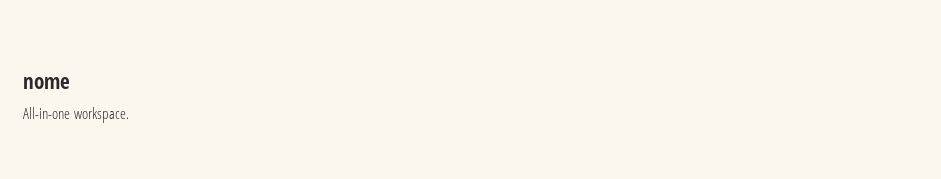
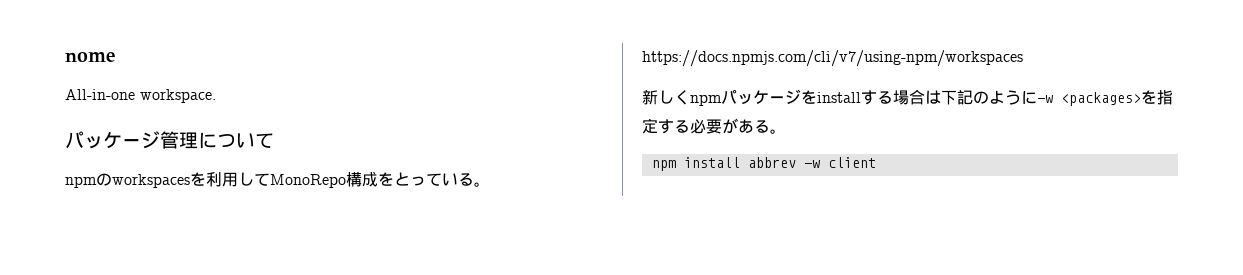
(130, 115) none -> [65,131,274,149] [65,172,490,188] [642,50,1023,67] [642,89,1173,106] [642,118,786,134] [651,157,876,171] // パッケージ管理について // npmのworkspacesを利用してMonoRepo構成をとっている。https://docs.npmjs.com/cli/v7/using-npm/workspaces // 新しくnpmパッケージをinstallする場合は下記のように-w <packages>を指定する必要がある。 // npm install abbrev -w client

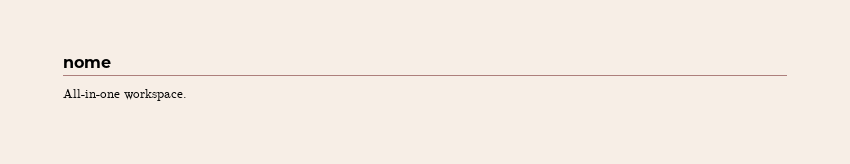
[65,131,274,149] [65,172,490,188] [642,50,1023,67] [642,89,1173,106] [642,118,786,134] [651,157,876,171] // パッケージ管理について // npmのworkspacesを利用してMonoRepo構成をとっている。https://docs.npmjs.com/cli/v7/using-npm/workspaces // 新しくnpmパッケージをinstallする場合は下記のように-w <packages>を指定する必要がある。 // npm install abbrev -w client -> (187, 95) none

